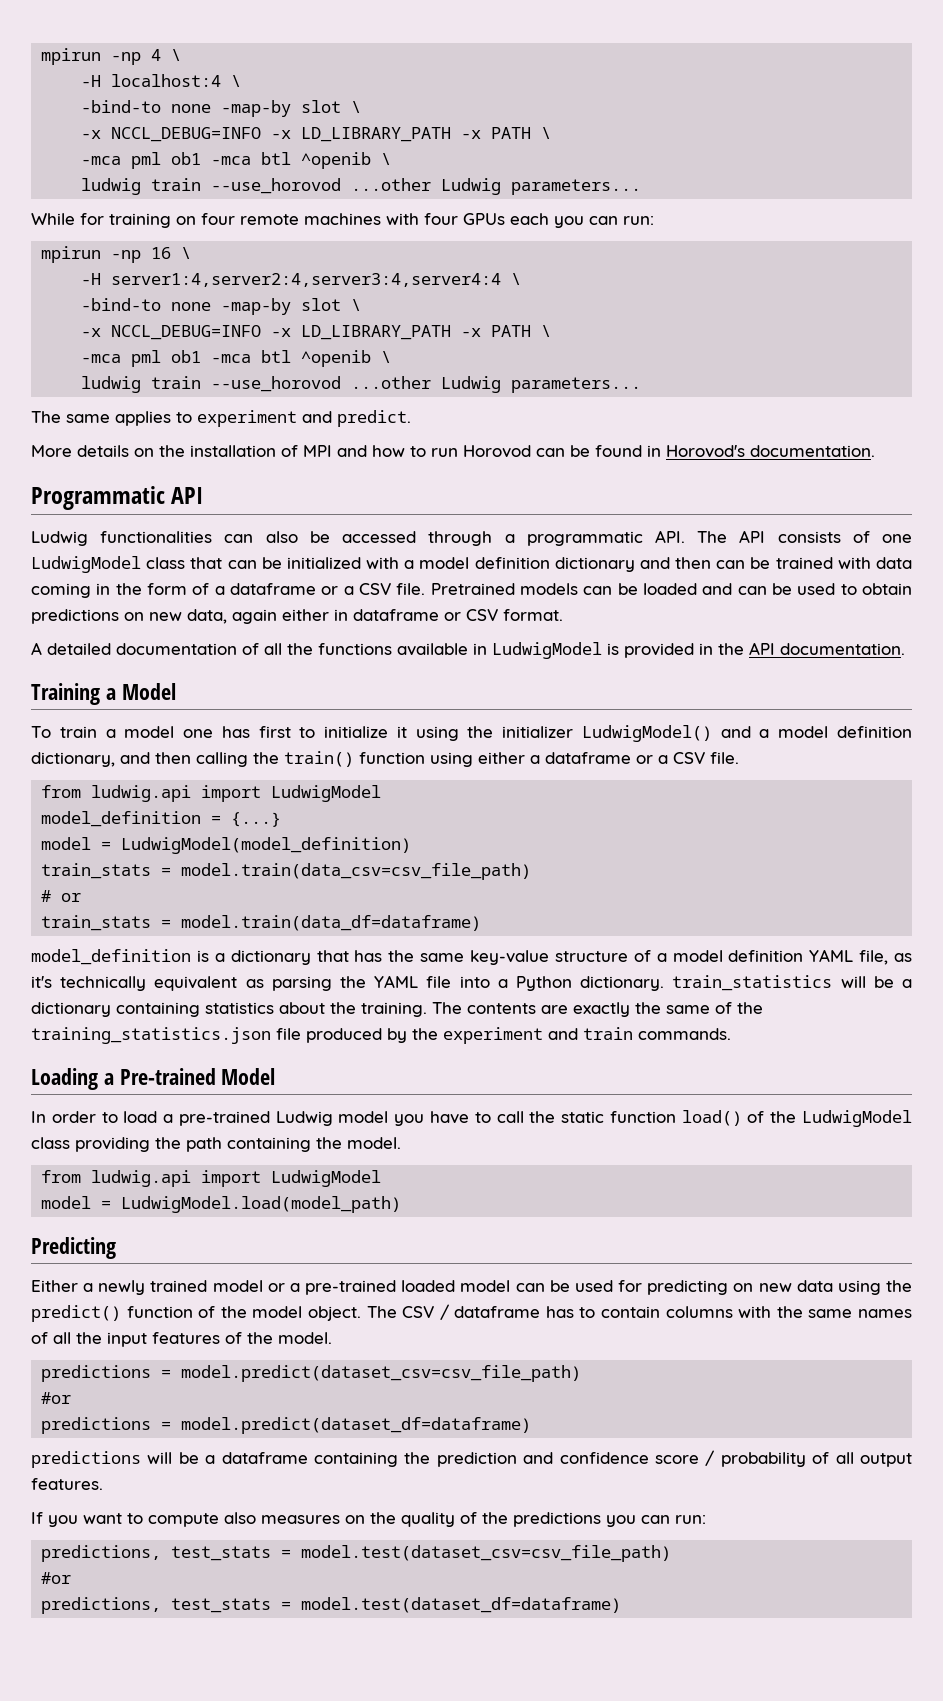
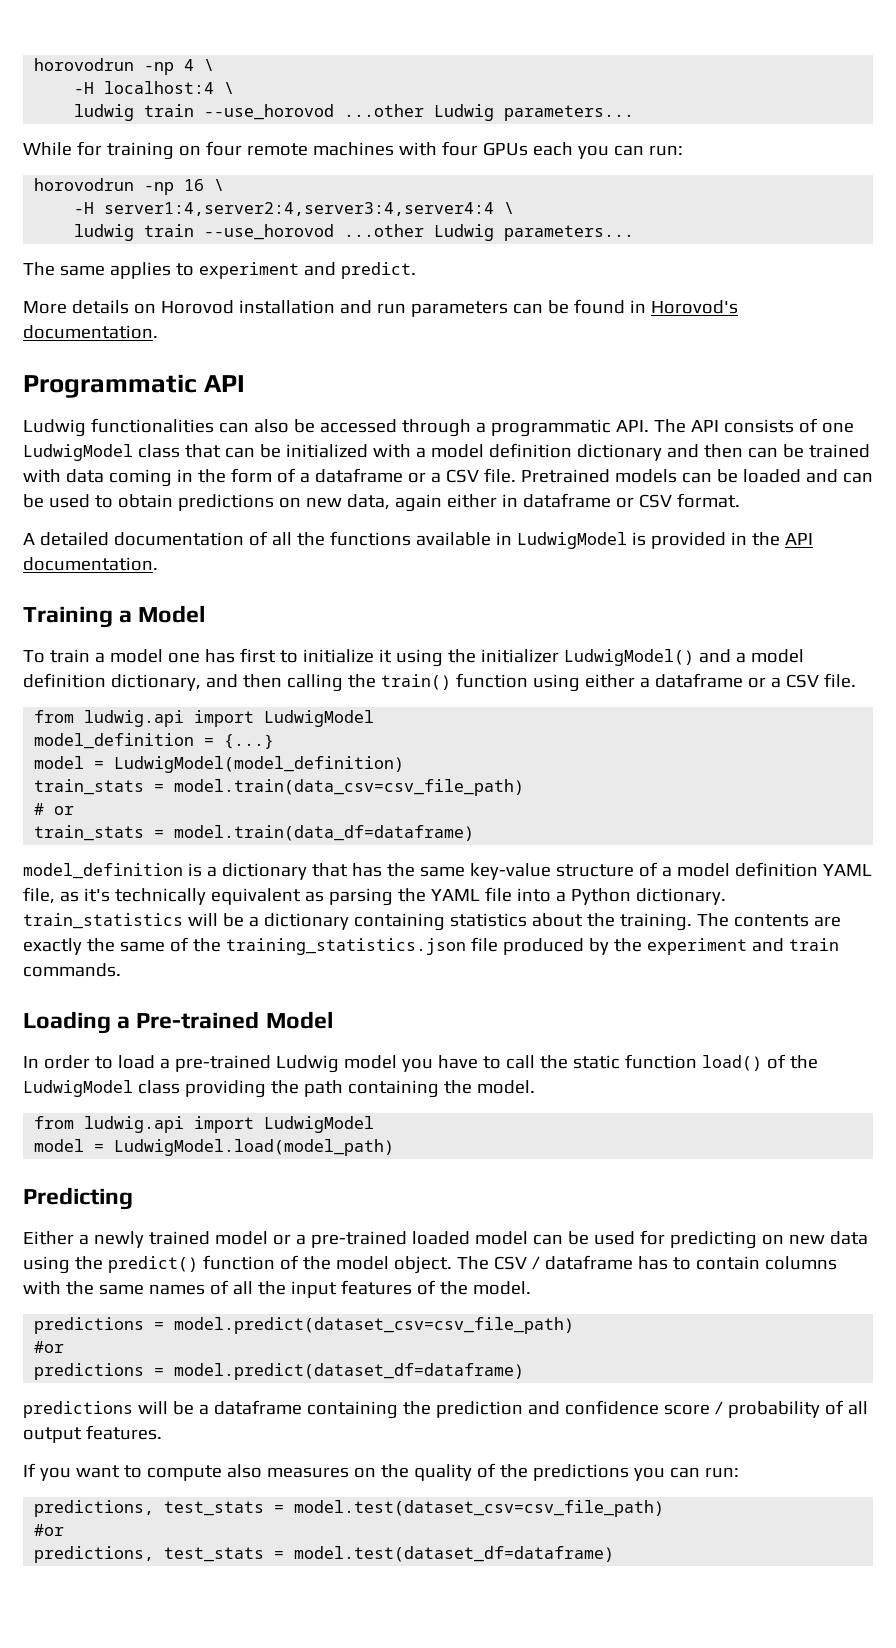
[41,48,102,65] mpirun -> [34,58,135,71] horovodrun
[81,100,362,117] [81,127,552,142] [81,152,392,169] // -bind-to none -map-by slot \ // -x NCCL_DEBUG=INFO -x LD_LIBRARY_PATH -x PATH \ // -mca pml ob1 -mca btl ^openib \ -> (235, 88) none
[41,246,102,263] mpirun -> [34,178,135,191] horovodrun
[81,298,362,315] [81,325,552,340] [81,350,392,367] // -bind-to none -map-by slot \ // -x NCCL_DEBUG=INFO -x LD_LIBRARY_PATH -x PATH \ // -mca pml ob1 -mca btl ^openib \ -> (515, 208) none
[159,445,531,458] the installation of MPI and how to run Horovod -> [160,300,508,317] Horovod installation and run parameters

